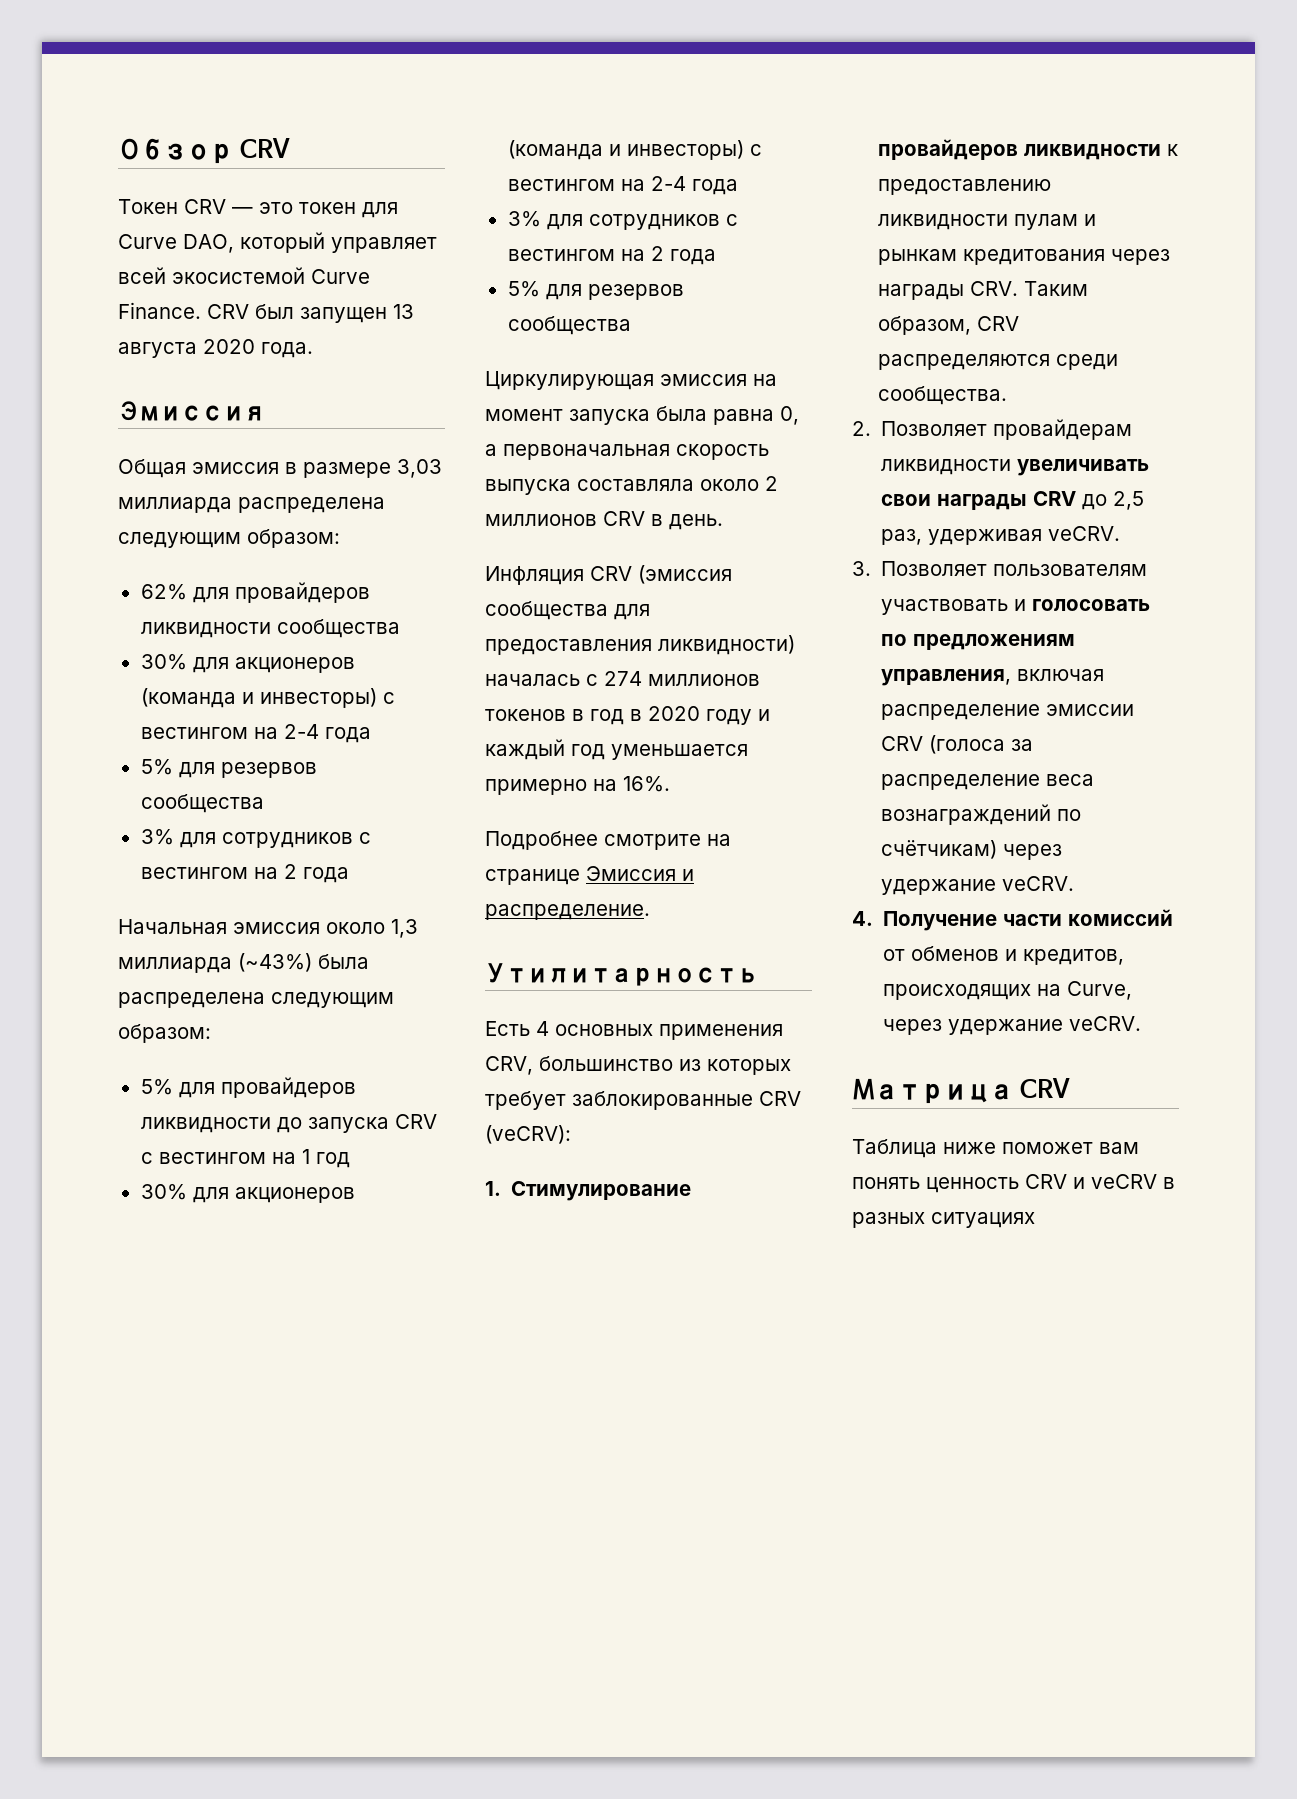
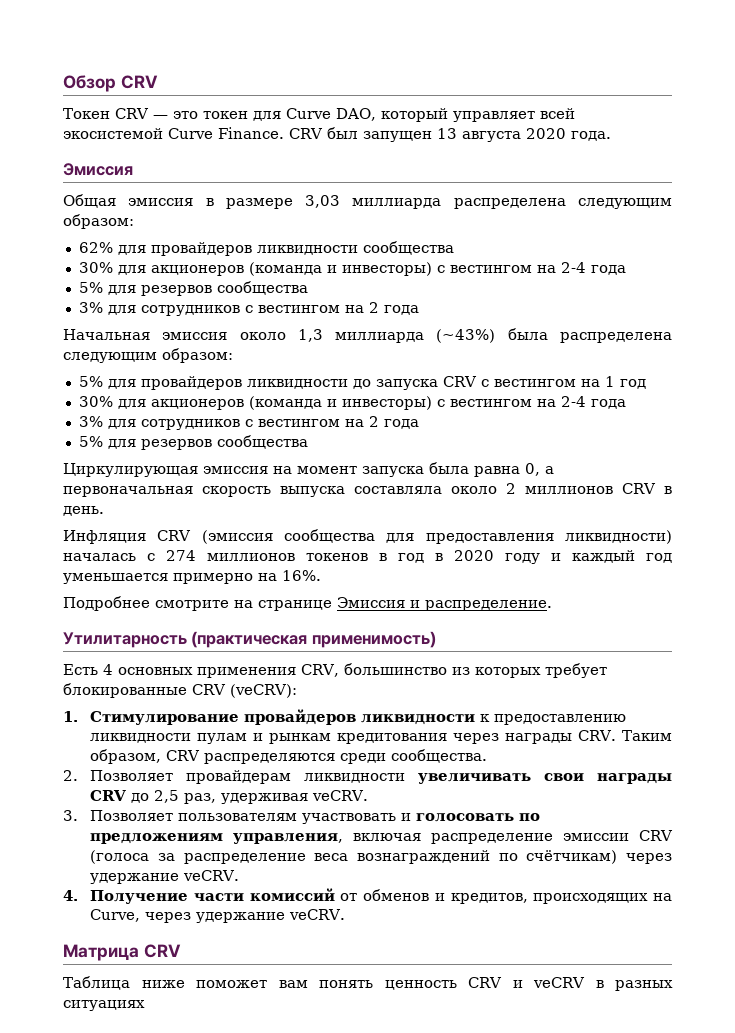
(758, 974) none -> [191,631,436,648] (практическая применимость)
[572,1091,753,1110] заблокированные -> [63,683,187,698] блокированные

